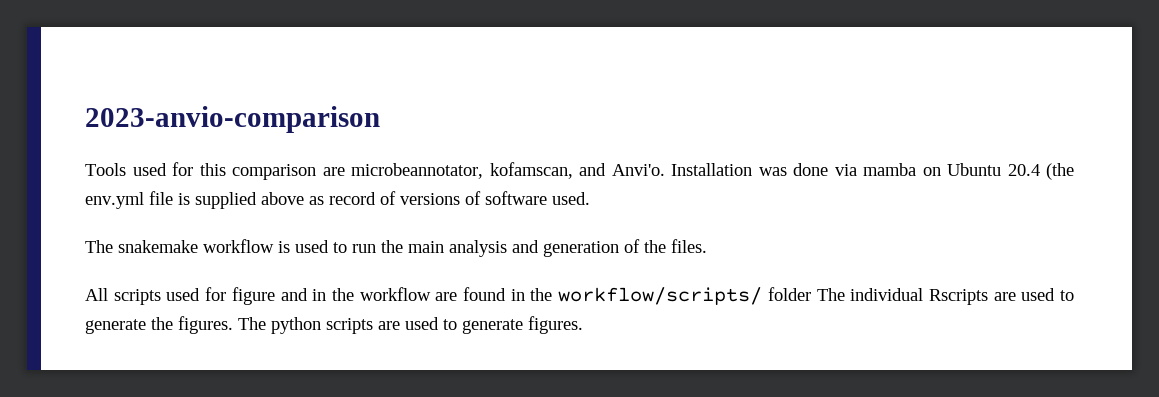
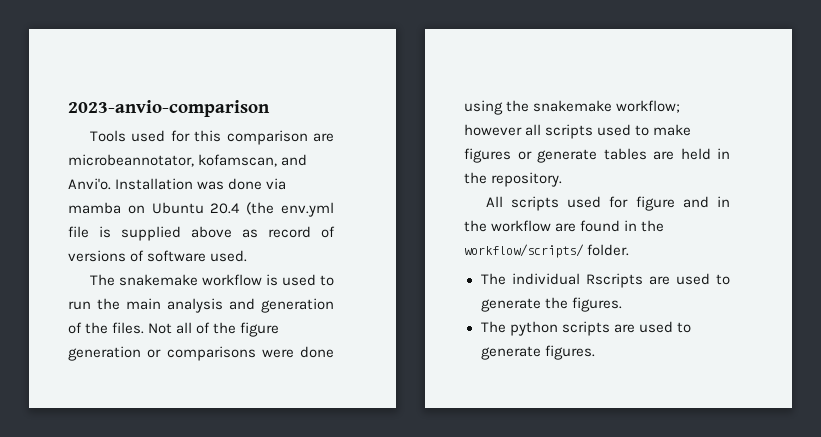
(707, 246) none -> [148,322,280,337] [68,346,334,361] [464,100,681,115] [464,124,692,139] [464,148,730,163] [464,172,563,187] Not all of the figure generation or comparisons were done using the snakemake workflow; however all scripts used to make figures or generate tables are held in the repository.
[767,287,811,301] folder -> [587,244,630,256] folder. //
(233, 325) none -> (622, 304) //

